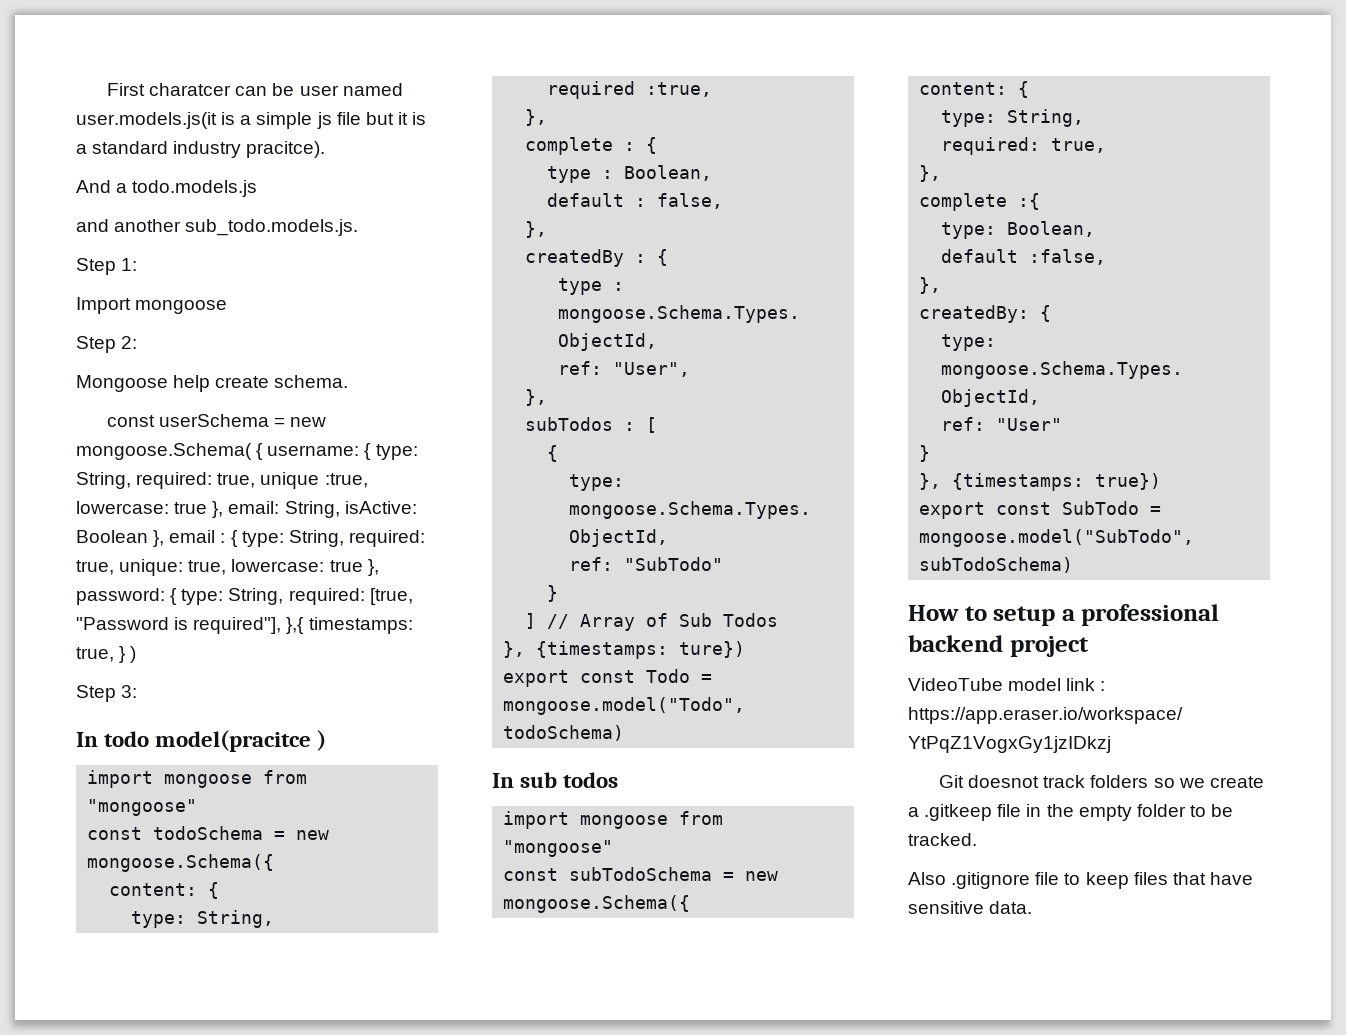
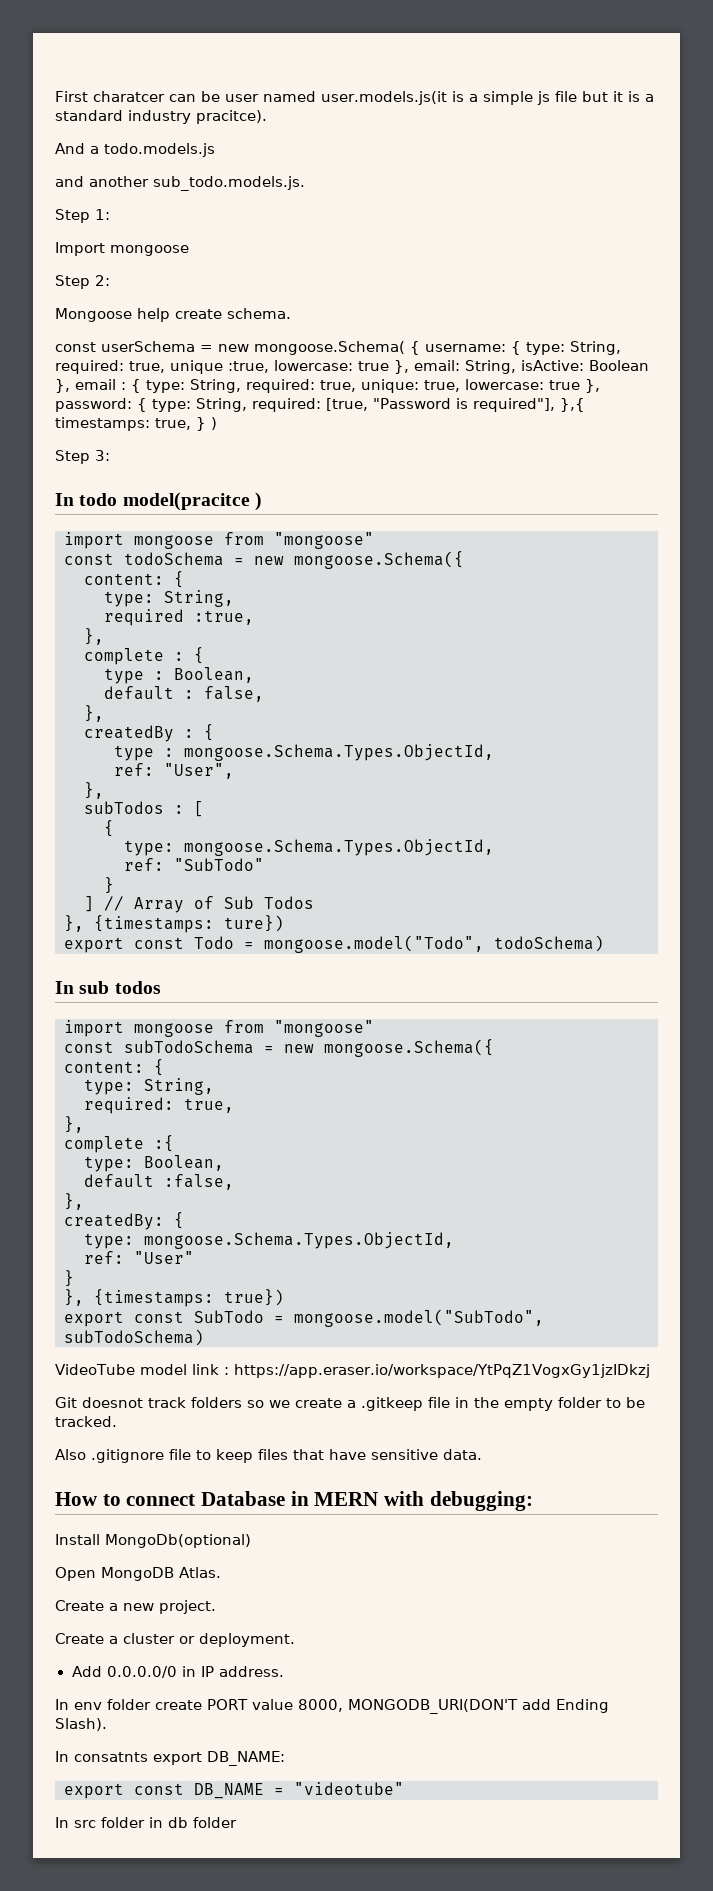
[908,604,1220,626] [908,635,1089,657] // How to setup a professional backend project -> (204, 1337) none
(1033, 907) none -> [55,1491,533,1511] [55,1534,251,1548] [55,1567,221,1581] [55,1600,216,1614] [55,1633,295,1647] [71,1666,284,1678] [55,1699,609,1714] [55,1718,107,1731] [55,1751,285,1766] [64,1782,404,1799] [55,1817,237,1828] // How to connect Database in MERN with debugging: // Install MongoDb(optional) // Open MongoDB Atlas. // Create a new project. // Create a cluster or deployment. // Add 0.0.0.0/0 in IP address. // In env folder create PORT value 8000, MONGODB_URI(DON'T add Ending Slash). // In consatnts export DB_NAME: // export const DB_NAME = "videotube" // In src folder in db folder

